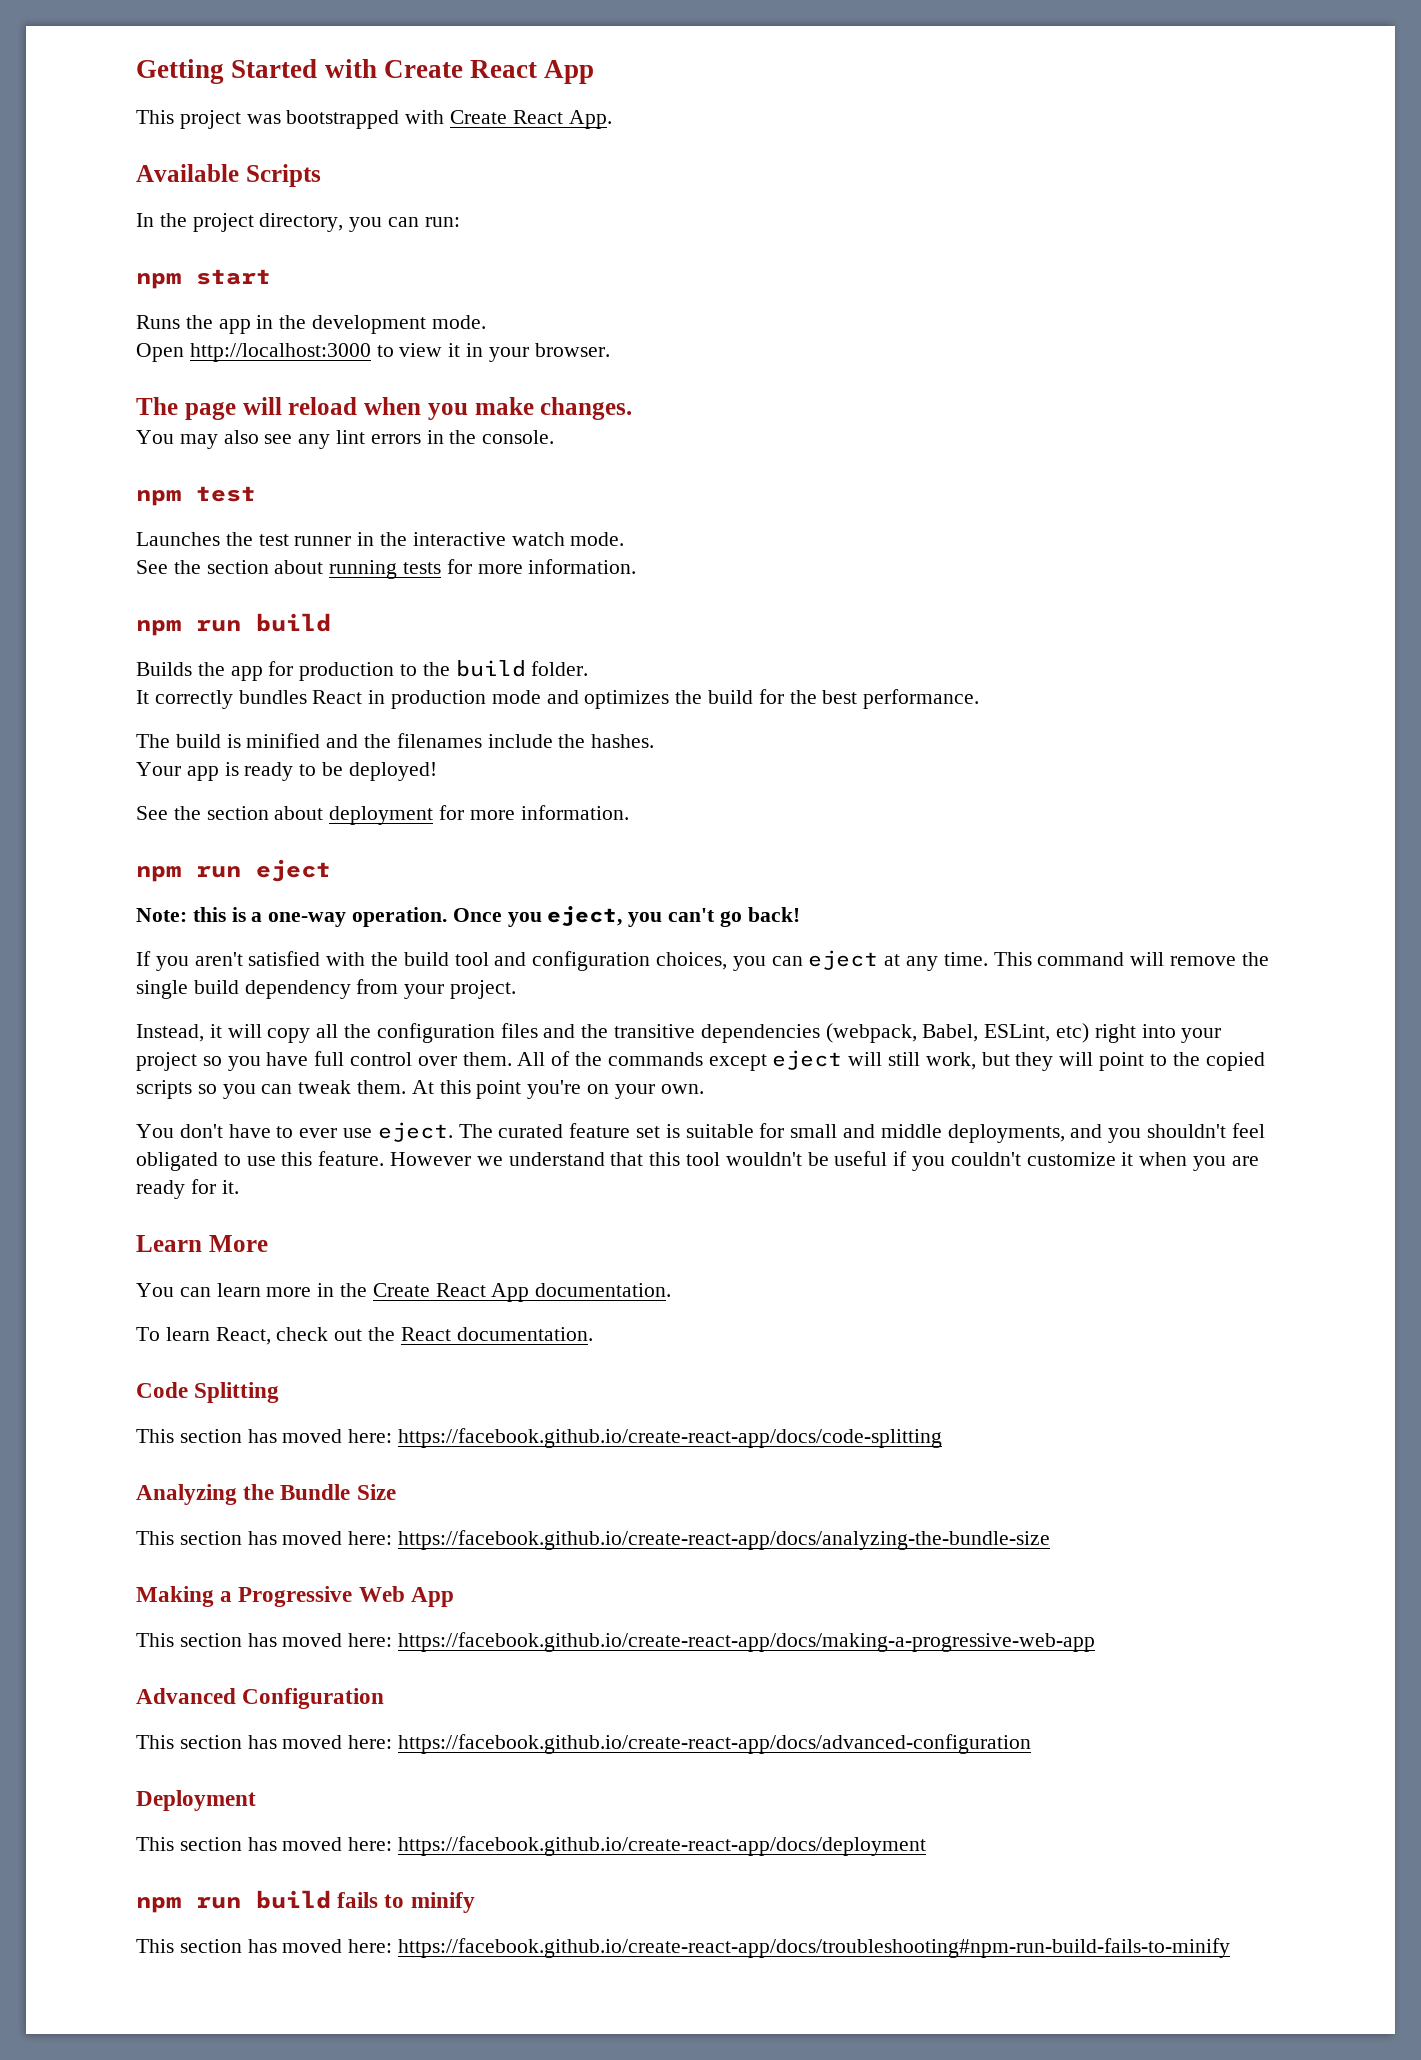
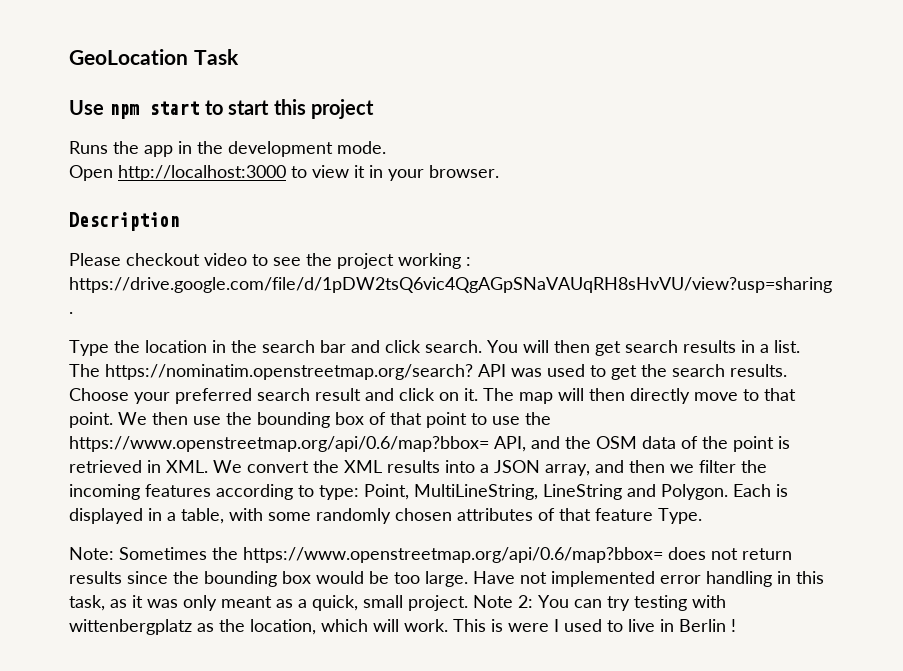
[136,59,595,84] [136,110,612,129] [136,164,321,187] [136,213,460,232] [136,269,271,289] Getting Started with Create React App // This project was bootstrapped with Create React App. // Available Scripts // In the project directory, you can run: // npm start -> [69,49,239,65] [69,99,374,119] GeoLocation Task // Use npm start to start this project
[136,397,633,420] [136,430,555,449] [136,486,256,506] [136,532,625,546] [136,559,637,579] [136,613,331,636] [136,660,589,681] [136,689,980,709] [136,733,655,748] [136,762,437,781] [136,805,629,825] [136,859,331,882] [136,906,800,927] [136,950,1269,971] [136,979,517,999] [136,1023,1222,1043] [136,1050,1265,1071] [136,1080,704,1099] [136,1122,1265,1143] [136,1151,1259,1171] [136,1179,239,1199] [136,1235,268,1252] [136,1283,672,1302] [136,1327,593,1345] [136,1382,280,1403] [136,1428,943,1448] [136,1484,396,1505] [136,1530,1051,1550] [136,1586,454,1607] [136,1632,1096,1652] [136,1688,385,1709] [136,1734,1032,1754] [136,1790,256,1811] [136,1836,927,1856] [136,1890,475,1913] [136,1938,1231,1958] The page will reload when you make changes. // You may also see any lint errors in the console. // npm test // Launches the test runner in the interactive watch mode. // See the section about running tests for more information. // npm run build // Builds the app for production to the build folder. // It correctly bundles React in production mode and optimizes the build for the best performance. // The build is minified and the filenames include the hashes. // Your app is ready to be deployed! // See the section about deployment for more information. // npm run eject // Note: this is a one-way operation. Once you eject, you can't go back! // If you aren't satisfied with the build tool and configuration choices, you can eject at any time. This command will remove the single build dependency from your project. // Instead, it will copy all the configuration files and the transitive dependencies (webpack, Babel, ESLint, etc) right into your project so you have full control over them. All of the commands except eject will still work, but they will point to the copied scripts so you can tweak them. At this point you're on your own. // You don't have to ever use eject. The curated feature set is suitable for small and middle deployments, and you shouldn't feel obligated to use this feature. However we understand that this tool wouldn't be useful if you couldn't customize it when you are ready for it. // Learn More // You can learn more in the Create React App documentation. // To learn React, check out the React documentation. // Code Splitting // This section has moved here: https://facebook.github.io/create-react-app/docs/code-splitting // Analyzing the Bundle Size // This section has moved here: https://facebook.github.io/create-react-app/docs/analyzing-the-bundle-size // Making a Progressive Web App // This section has moved here: https://facebook.github.io/create-react-app/docs/making-a-progressive-web-app // Advanced Configuration // This section has moved here: https://facebook.github.io/create-react-app/docs/advanced-configuration // Deployment // This section has moved here: https://facebook.github.io/create-react-app/docs/deployment // npm run build fails to minify // This section has moved here: https://facebook.github.io/create-react-app/docs/troubleshooting#npm-run-build-fails-to-minify -> [69,212,179,231] [69,253,471,269] [69,277,832,293] [69,312,73,314] [69,340,800,356] [69,364,787,380] [69,388,796,404] [69,412,551,428] [69,436,790,452] [69,460,767,476] [69,484,788,500] [69,508,702,524] [69,547,792,563] [69,571,824,587] [69,595,726,611] [69,619,736,635] Description // Please checkout video to see the project working : https://drive.google.com/file/d/1pDW2tsQ6vic4QgAGpSNaVAUqRH8sHvVU/view?usp=sharing . // Type the location in the search bar and click search. You will then get search results in a list. The https://nominatim.openstreetmap.org/search? API was used to get the search results. Choose your preferred search result and click on it. The map will then directly move to that point. We then use the bounding box of that point to use the https://www.openstreetmap.org/api/0.6/map?bbox= API, and the OSM data of the point is retrieved in XML. We convert the XML results into a JSON array, and then we filter the incoming features according to type: Point, MultiLineString, LineString and Polygon. Each is displayed in a table, with some randomly chosen attributes of that feature Type. // Note: Sometimes the https://www.openstreetmap.org/api/0.6/map?bbox= does not return results since the bounding box would be too large. Have not implemented error handling in this task, as it was only meant as a quick, small project. Note 2: You can try testing with wittenbergplatz as the location, which will work. This is were I used to live in Berlin !

